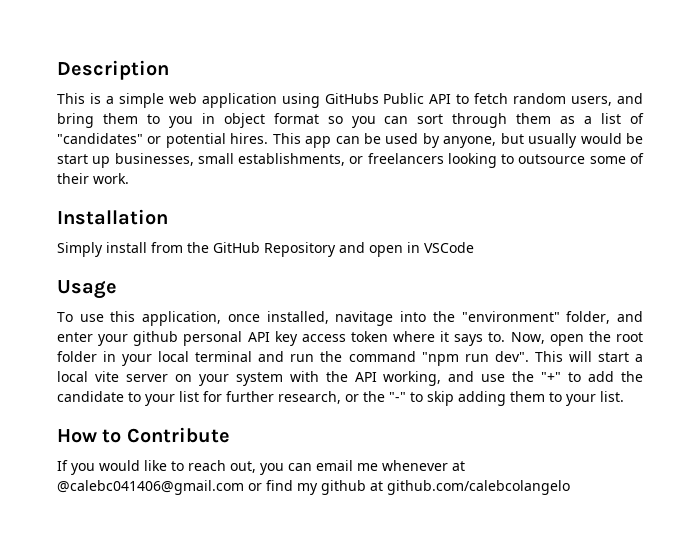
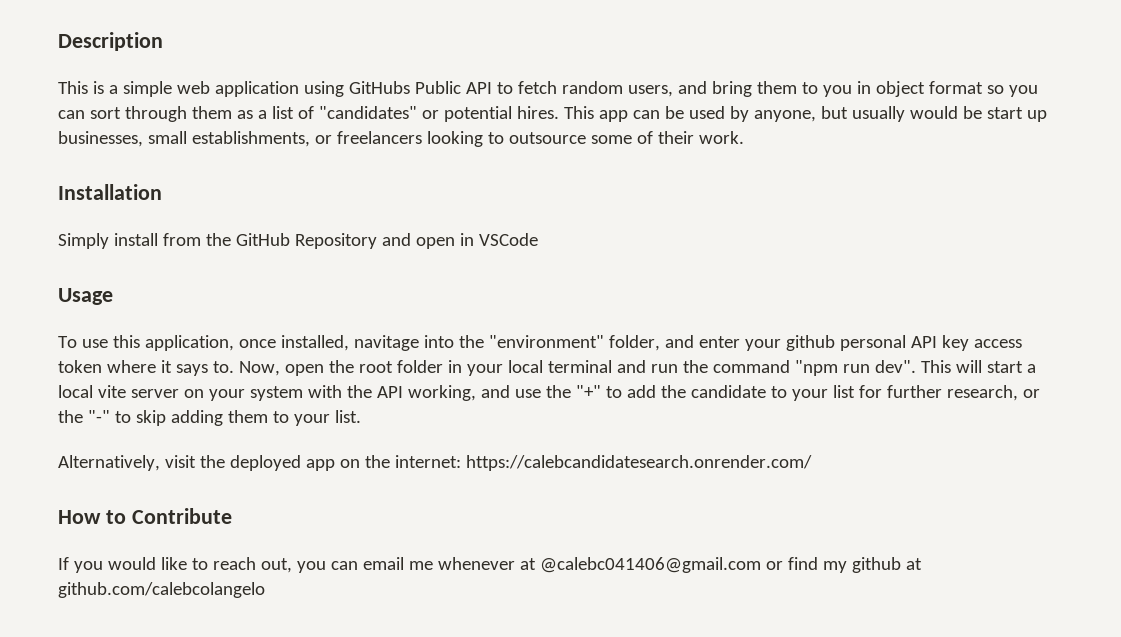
(624, 396) none -> [58,455,812,471] // Alternatively, visit the deployed app on the internet: https://calebcandidatesearch.onrender.com/

